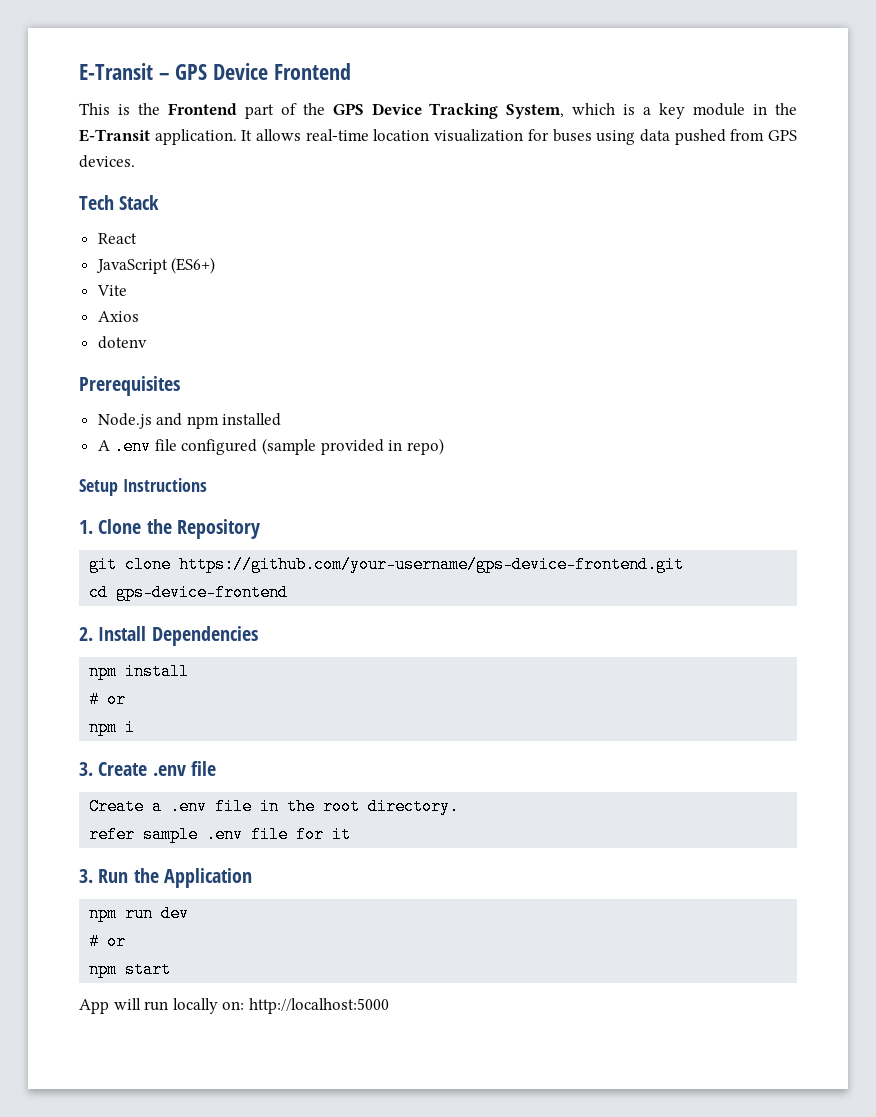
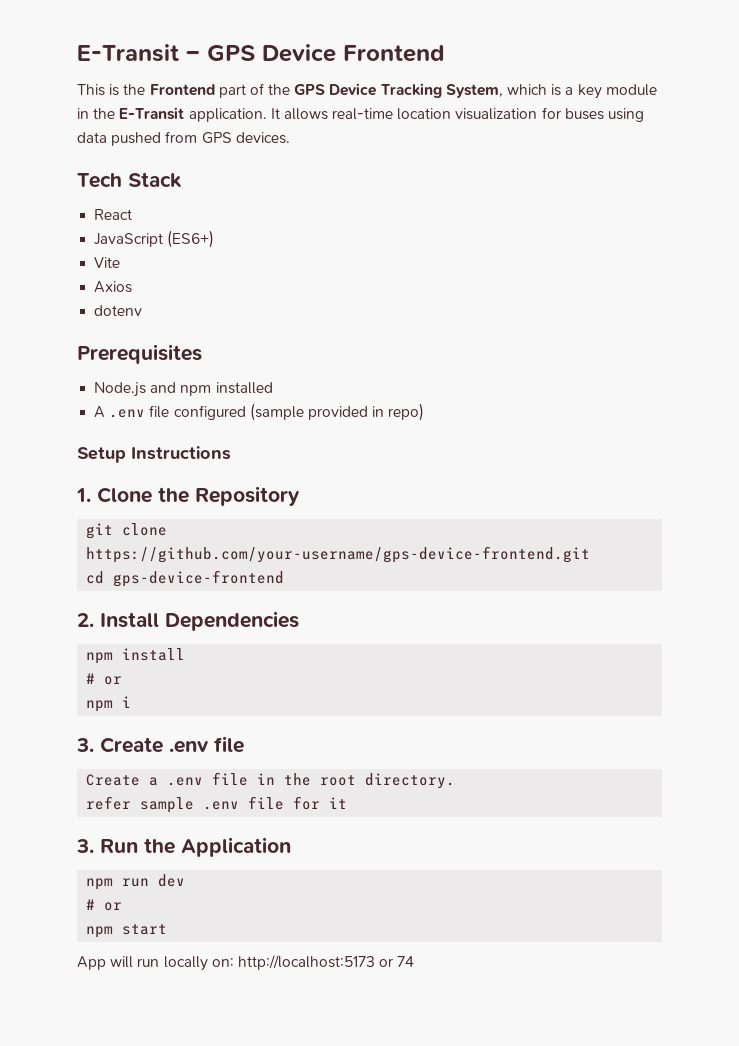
[248,998,389,1014] http://localhost:5000 -> [237,955,415,970] http://localhost:5173 or 74

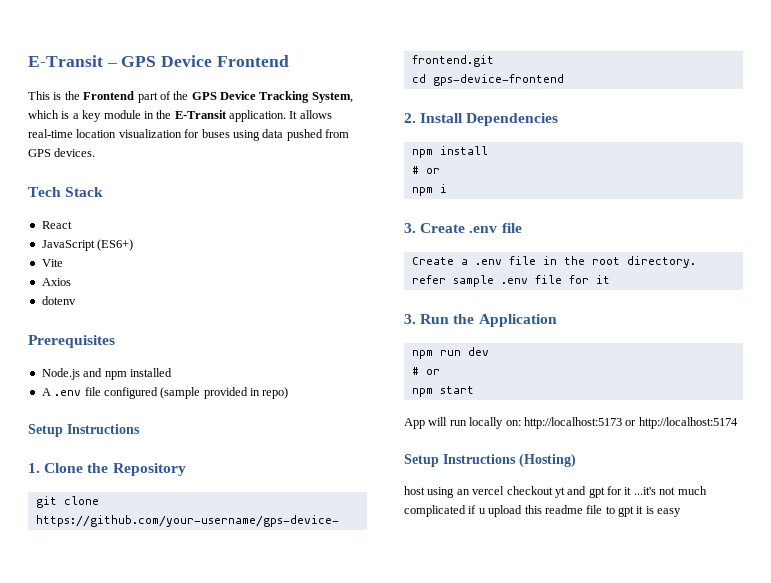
[397,956,415,967] 74 -> [638,417,738,429] [404,454,576,467] [404,486,707,498] [404,505,682,517] http://localhost:5174 // Setup Instructions (Hosting) // host using an vercel checkout yt and gpt for it ...it's not much complicated if u upload this readme file to gpt it is easy

